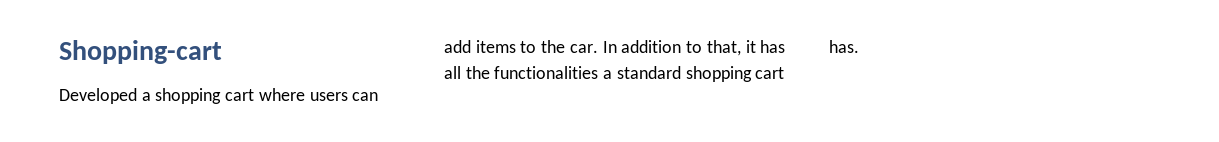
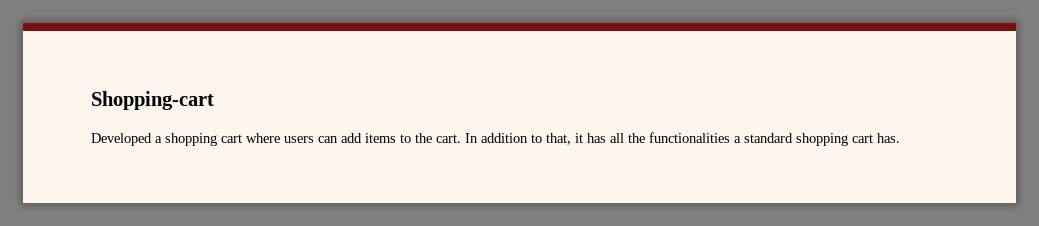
[569,44,598,53] car. -> [436,134,461,143] cart.

